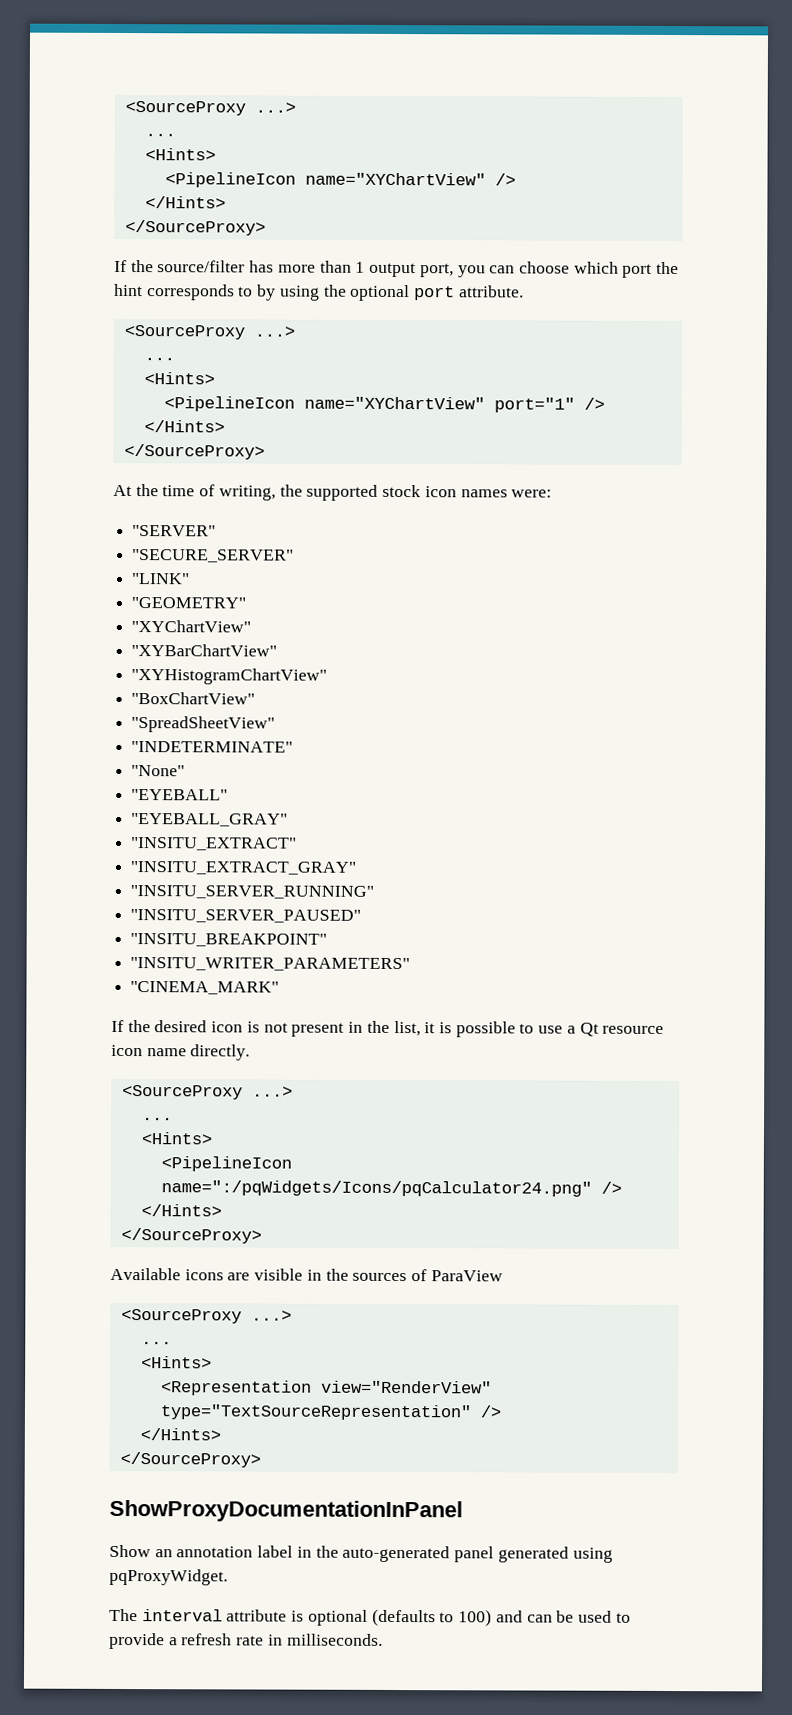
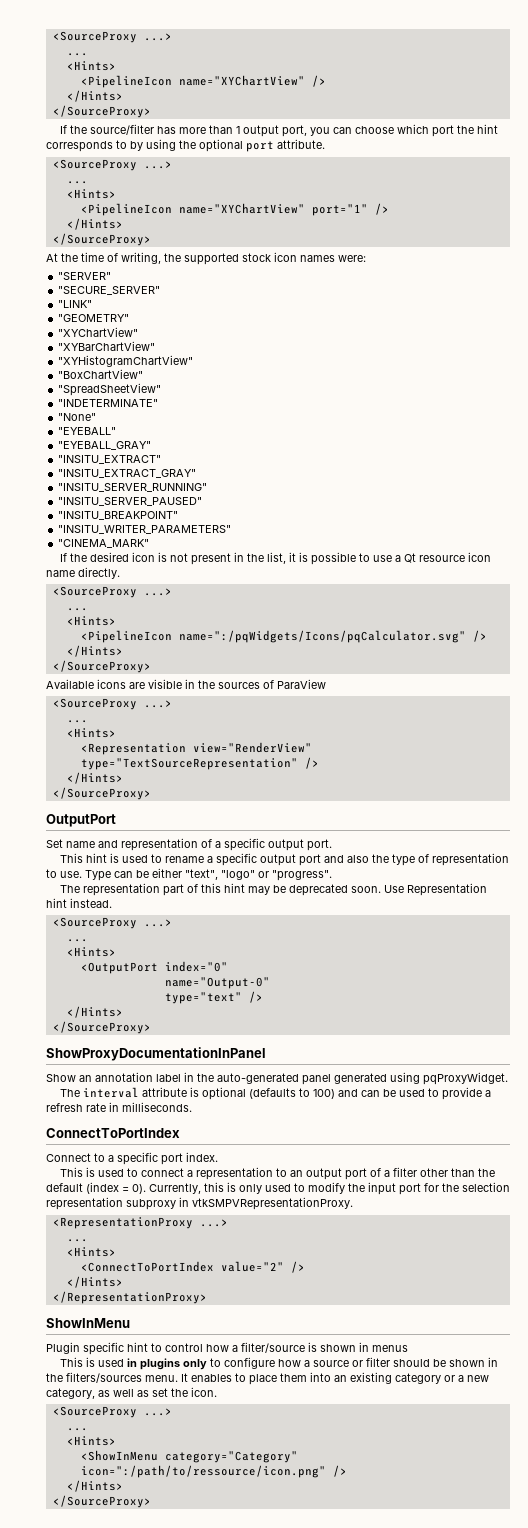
[160,1180,592,1197] name=":/pqWidgets/Icons/pqCalculator24.png" -> [178,630,466,643] name=":/pqWidgets/Icons/pqCalculator.svg"
(261, 1459) none -> [46,814,116,827] [46,838,332,851] [60,853,510,866] [46,868,332,881] [60,883,488,896] [46,898,112,908] [52,917,172,929] [66,939,88,942] [66,947,116,957] [80,961,228,974] [164,977,270,989] [164,991,263,1004] [66,1006,123,1018] [52,1021,151,1034] // OutputPort // Set name and representation of a specific output port. // This hint is used to rename a specific output port and also the type of representation to use. Type can be either "text", "logo" or "progress". // The representation part of this hint may be deprecated soon. Use Representation hint instead. // <SourceProxy ...> // ... // <Hints> // <OutputPort index="0" // name="Output-0" // type="text" /> // </Hints> // </SourceProxy>
(383, 1639) none -> [46,1128,180,1138] [46,1152,218,1165] [60,1167,496,1180] [46,1182,510,1195] [46,1197,353,1210] [52,1217,228,1229] [66,1239,88,1242] [66,1247,116,1257] [80,1261,305,1273] [66,1276,123,1288] [52,1291,207,1304] [46,1318,130,1328] [46,1342,408,1355] [60,1357,499,1370] [46,1372,489,1385] [46,1387,217,1399] [52,1406,172,1418] [66,1428,88,1431] [66,1436,116,1446] [80,1450,298,1463] [80,1465,347,1478] [66,1480,123,1492] [52,1495,151,1508] // ConnectToPortIndex // Connect to a specific port index. // This is used to connect a representation to an output port of a filter other than the default (index = 0). Currently, this is only used to modify the input port for the selection representation subproxy in vtkSMPVRepresentationProxy. // <RepresentationProxy ...> // ... // <Hints> // <ConnectToPortIndex value="2" /> // </Hints> // </RepresentationProxy> // ShowInMenu // Plugin specific hint to control how a filter/source is shown in menus // This is used in plugins only to configure how a source or filter should be shown in the filters/sources menu. It enables to place them into an existing category or a new category, as well as set the icon. // <SourceProxy ...> // ... // <Hints> // <ShowInMenu category="Category" icon=":/path/to/ressource/icon.png" /> // </Hints> // </SourceProxy>

